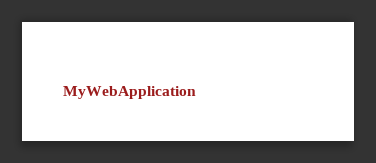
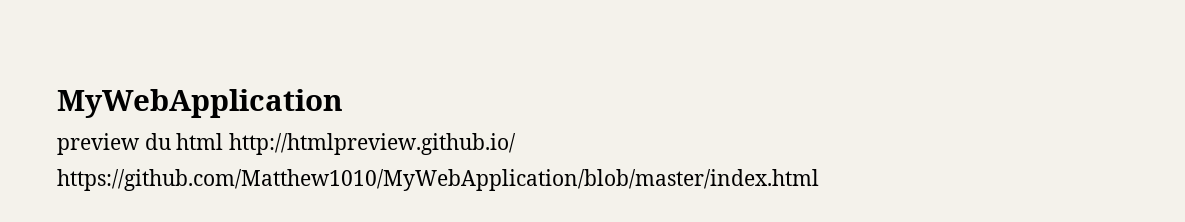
(196, 92) none -> [57,133,517,155] [57,169,819,191] // preview du html http://htmlpreview.github.io/ // https://github.com/Matthew1010/MyWebApplication/blob/master/index.html

